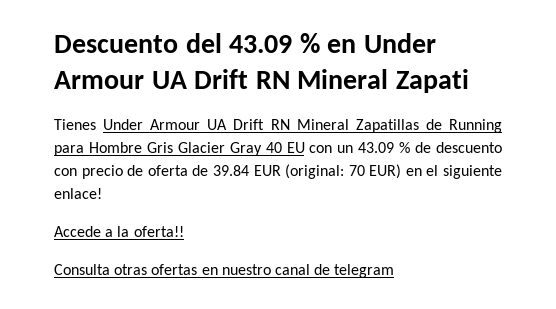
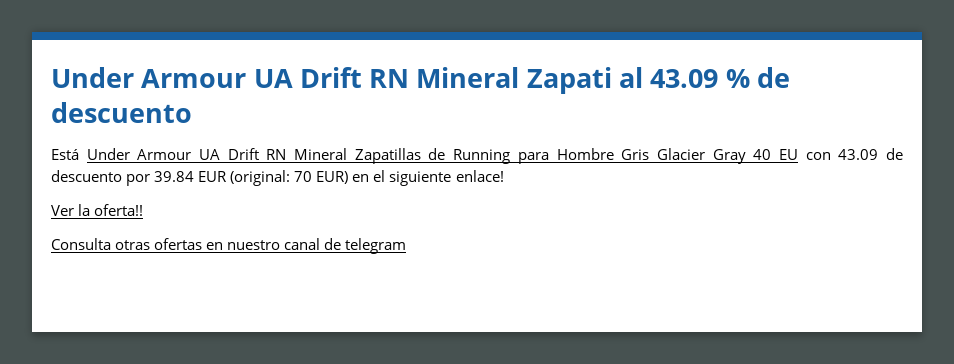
[54,33,357,53] Descuento del 43.09 % en -> (51, 77) none
[54,119,96,130] // Tienes -> [619,67,790,88] [51,102,192,123] [51,149,79,160] al 43.09 % de descuento // Está
[337,142,503,153] [54,165,209,179] un 43.09 % de descuento con precio de oferta de -> [838,148,904,160] [51,170,151,186] 43.09 de descuento por
[54,226,114,237] Accede a -> [51,205,74,216] Ver

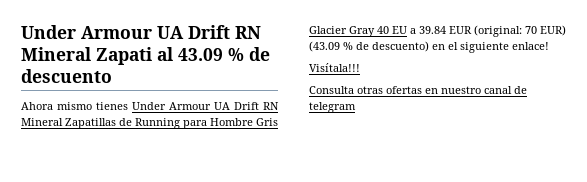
[51,149,79,160] Está -> [21,102,128,110] Ahora mismo tienes
[805,148,904,160] [51,170,151,186] con 43.09 de descuento por -> [410,28,416,34] a
(349, 177) none -> [309,41,429,52] (43.09 % de descuento)
[51,204,144,216] Ver la oferta!! -> [309,63,360,72] Visítala!!!

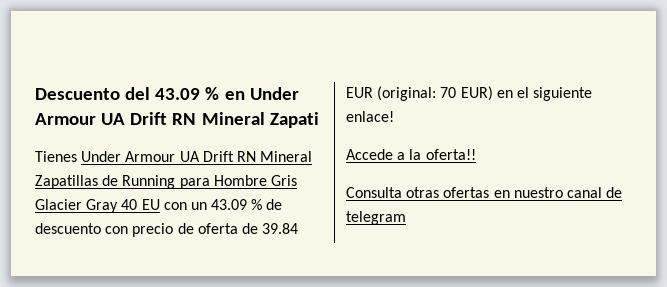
(21, 32) none -> [35,87,245,100] Descuento del 43.09 % en
[157,47,270,61] [21,69,112,83] [21,102,128,110] al 43.09 % de descuento // Ahora mismo tienes -> [35,151,77,162] // Tienes
[410,28,416,34] a -> [163,199,283,210] [35,223,258,237] con un 43.09 % de descuento con precio de oferta de
[309,41,429,52] (43.09 % de descuento) -> (493, 93) none
[309,63,360,72] Visítala!!! -> [346,149,476,160] Accede a la oferta!!

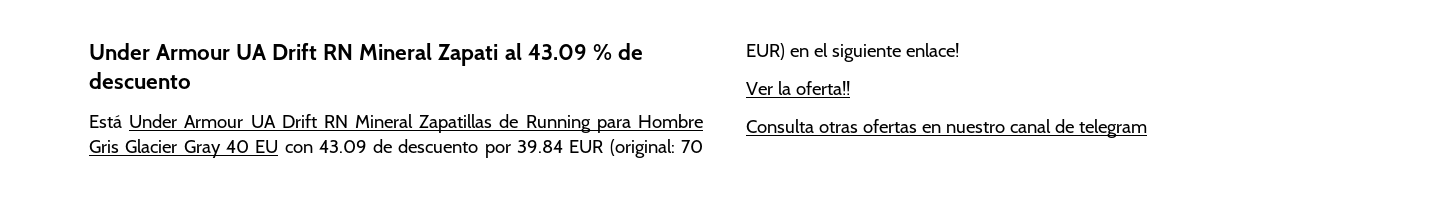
[35,87,245,100] Descuento del 43.09 % en -> (89, 51) none
[35,151,77,162] // Tienes -> [504,43,643,60] [89,72,191,89] [89,115,122,128] al 43.09 % de descuento // Está
[190,199,283,210] [35,223,258,237] un 43.09 % de descuento con precio de oferta de -> [318,139,511,158] 43.09 de descuento por
[346,149,406,160] Accede a -> [746,82,773,95] Ver

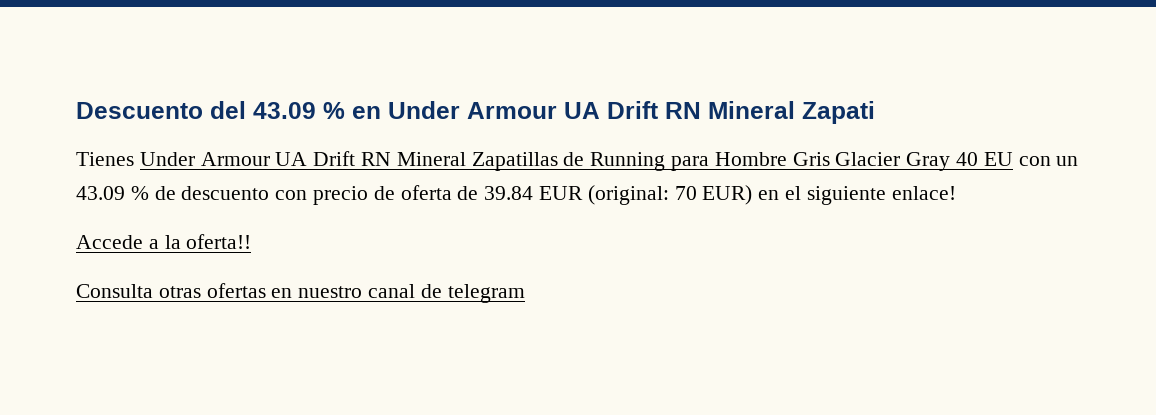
(89, 51) none -> [76,101,381,119] Descuento del 43.09 % en
[504,43,643,60] [89,72,191,89] [89,115,122,128] al 43.09 % de descuento // Está -> [76,152,134,166] // Tienes
[318,139,511,158] 43.09 de descuento por -> [1056,156,1079,166] [76,185,479,205] un 43.09 % de descuento con precio de oferta de
[746,82,773,95] Ver -> [76,235,159,249] Accede a

